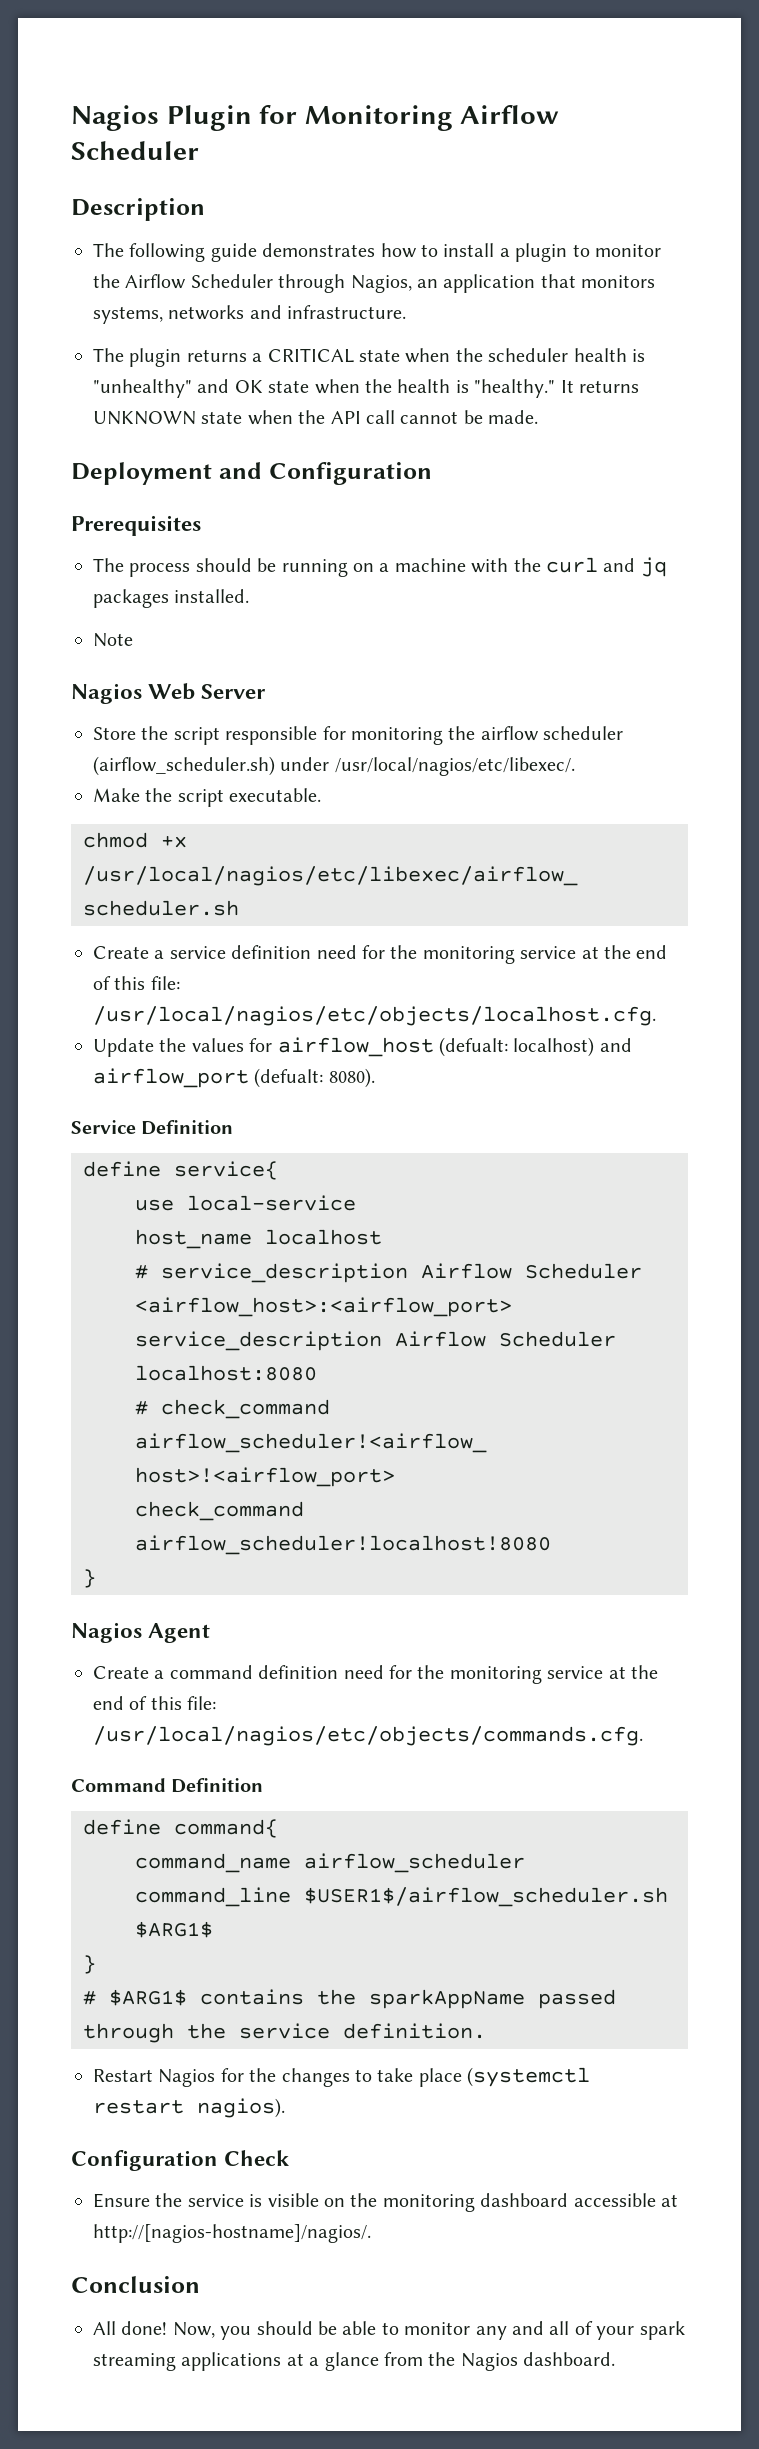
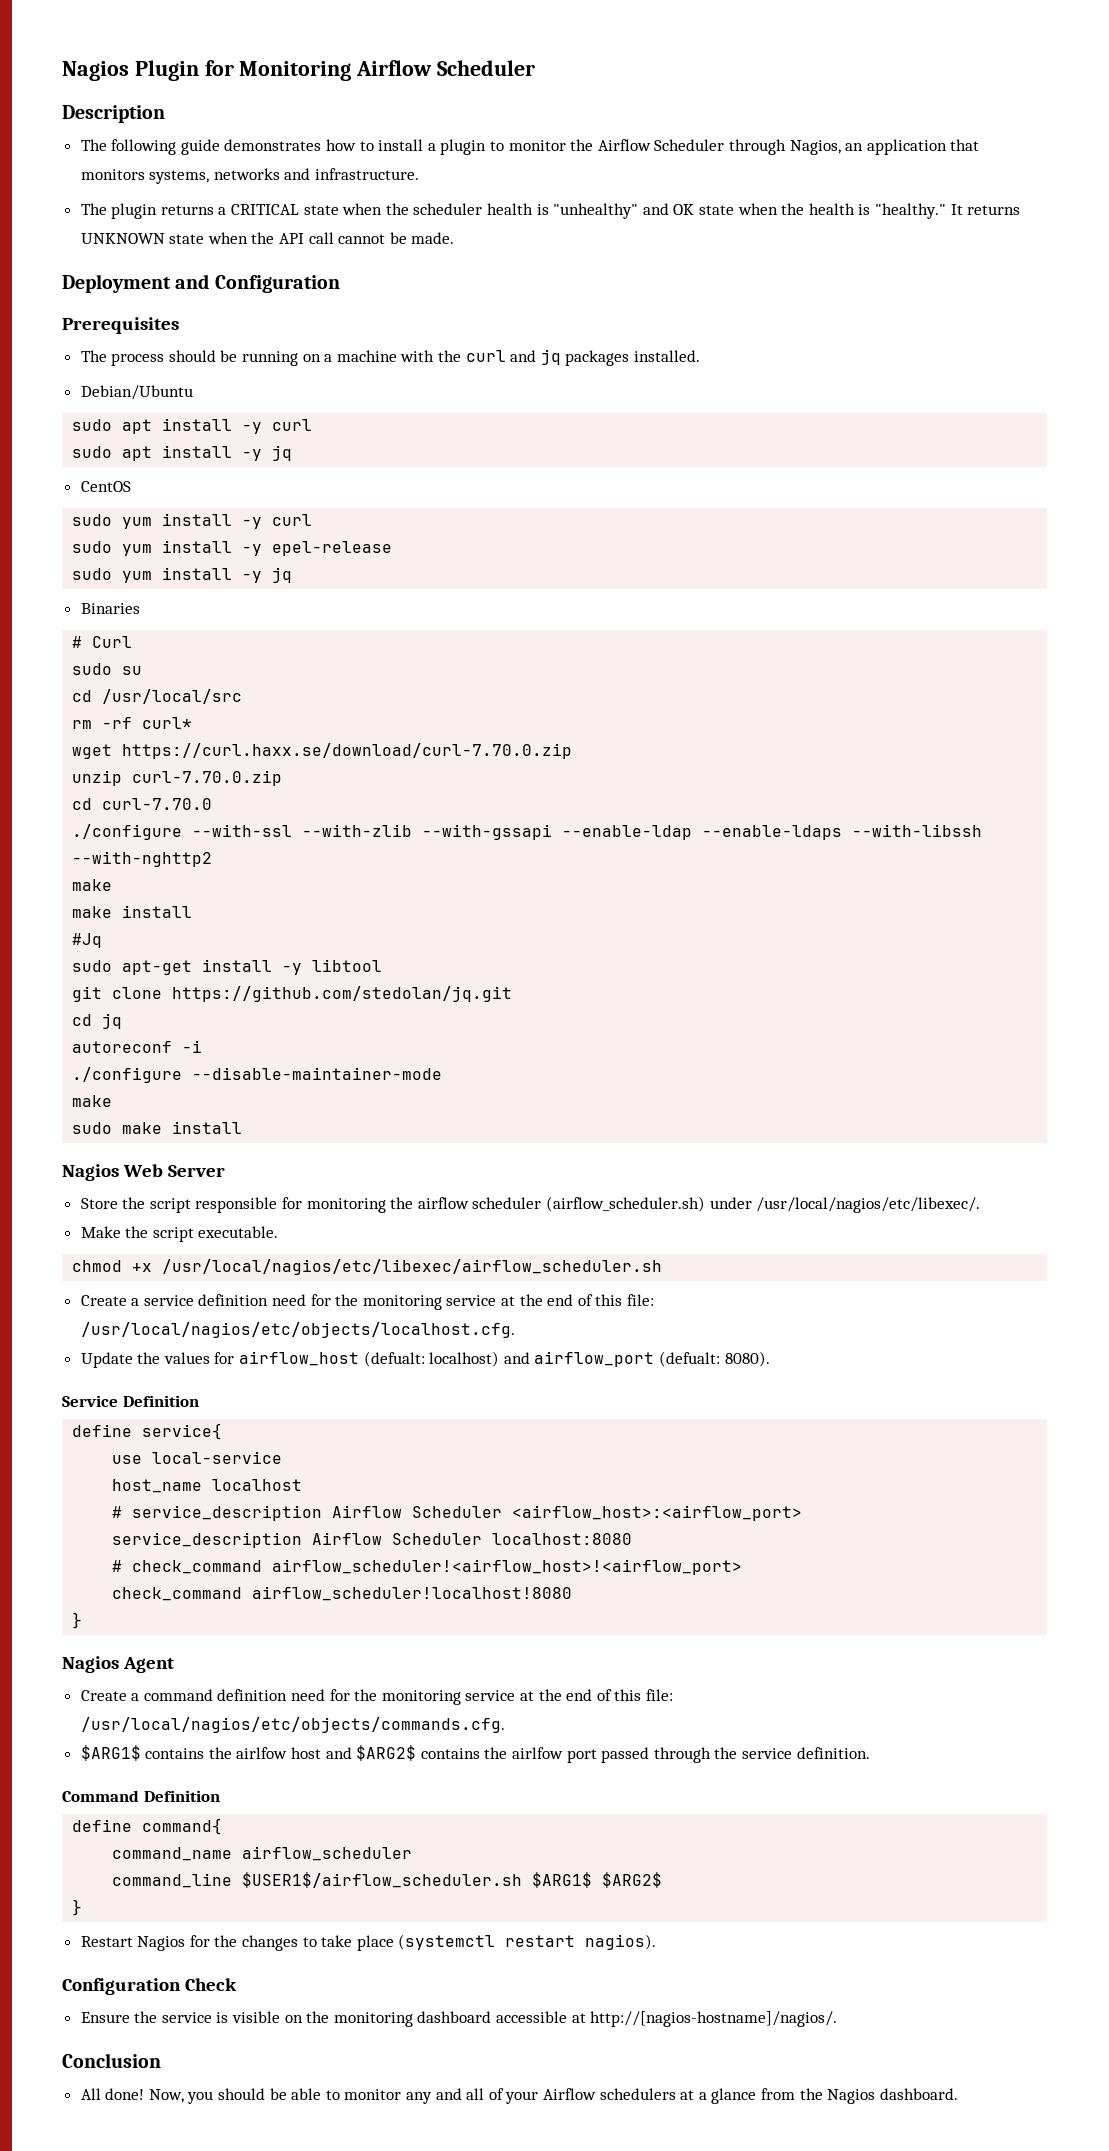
[93,633,133,647] Note -> [80,385,193,400] [72,418,313,434] [72,445,293,461] [80,481,131,492] [72,513,313,529] [72,540,393,556] [72,567,293,583] [80,603,140,614] [72,636,133,648] [72,663,143,675] [72,689,243,704] [72,717,193,729] [72,743,573,759] [72,770,283,786] [72,798,213,810] [72,824,983,840] [72,851,213,867] [72,879,113,891] [72,905,193,918] [72,933,103,948] [72,959,383,975] [72,986,513,1002] [72,1013,123,1029] [72,1040,203,1053] [72,1067,443,1083] [72,1095,113,1107] [72,1121,243,1134] Debian/Ubuntu // sudo apt install -y curl // sudo apt install -y jq // CentOS // sudo yum install -y curl // sudo yum install -y epel-release // sudo yum install -y jq // Binaries // # Curl // sudo su // cd /usr/local/src // rm -rf curl* // wget https://curl.haxx.se/download/curl-7.70.0.zip // unzip curl-7.70.0.zip // cd curl-7.70.0 // ./configure --with-ssl --with-zlib --with-gssapi --enable-ldap --enable-ldaps --with-libssh --with-nghttp2 // make // make install // #Jq // sudo apt-get install -y libtool // git clone https://github.com/stedolan/jq.git // cd jq // autoreconf -i // ./configure --disable-maintainer-mode // make // sudo make install
(643, 1736) none -> [80,1745,870,1763] // $ARG1$ contains the airlfow host and $ARG2$ contains the airlfow port passed through the service definition.
[83,1955,96,1974] [83,1989,616,2009] [83,2023,486,2043] // } // # $ARG1$ contains the sparkAppName passed through the service definition. -> [602,1872,663,1888] [72,1899,83,1916] $ARG2$ // }
[639,2321,685,2340] [93,2352,282,2371] spark streaming applications -> [542,2088,676,2100] Airflow schedulers

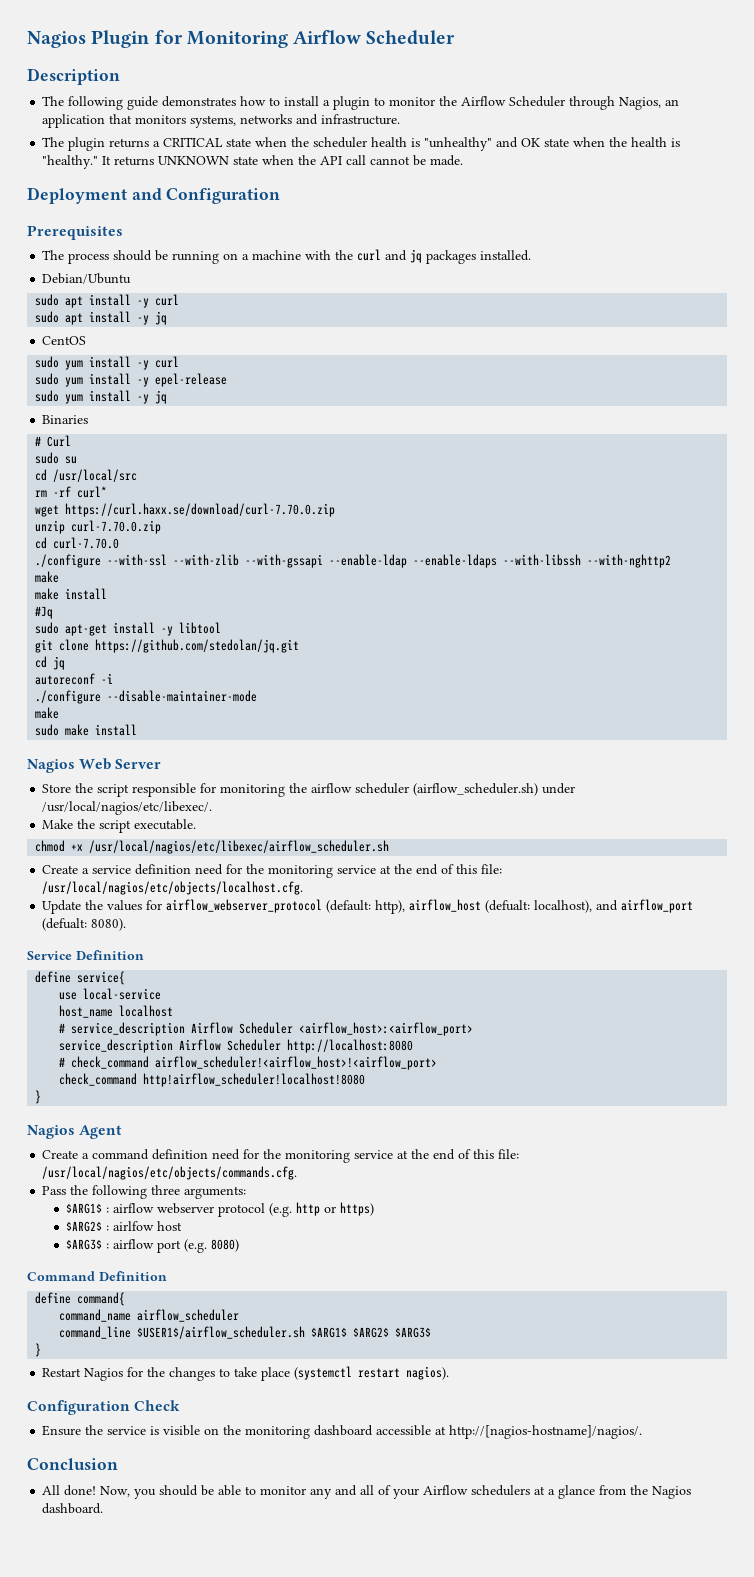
(235, 1358) none -> [166,899,406,914] airflow_webserver_protocol (default: http),
[429,1351,500,1367] localhost) -> [534,900,593,913] localhost),
[492,1533,633,1545] localhost:8080 -> [287,1039,414,1053] http://localhost:8080
[252,1586,573,1601] airflow_scheduler!localhost!8080 -> [143,1073,366,1087] http!airflow_scheduler!localhost!8080
[80,1745,870,1763] $ARG1$ contains the airlfow host and $ARG2$ contains the airlfow port passed through the service definition. -> [42,1185,247,1199] [66,1202,375,1217] [66,1221,183,1232] [66,1239,240,1253] Pass the following three arguments: // $ARG1$ : airflow webserver protocol (e.g. http or https) // $ARG2$ : airlfow host // $ARG3$ : airflow port (e.g. 8080)
(663, 1880) none -> [395,1327,432,1338] $ARG3$

